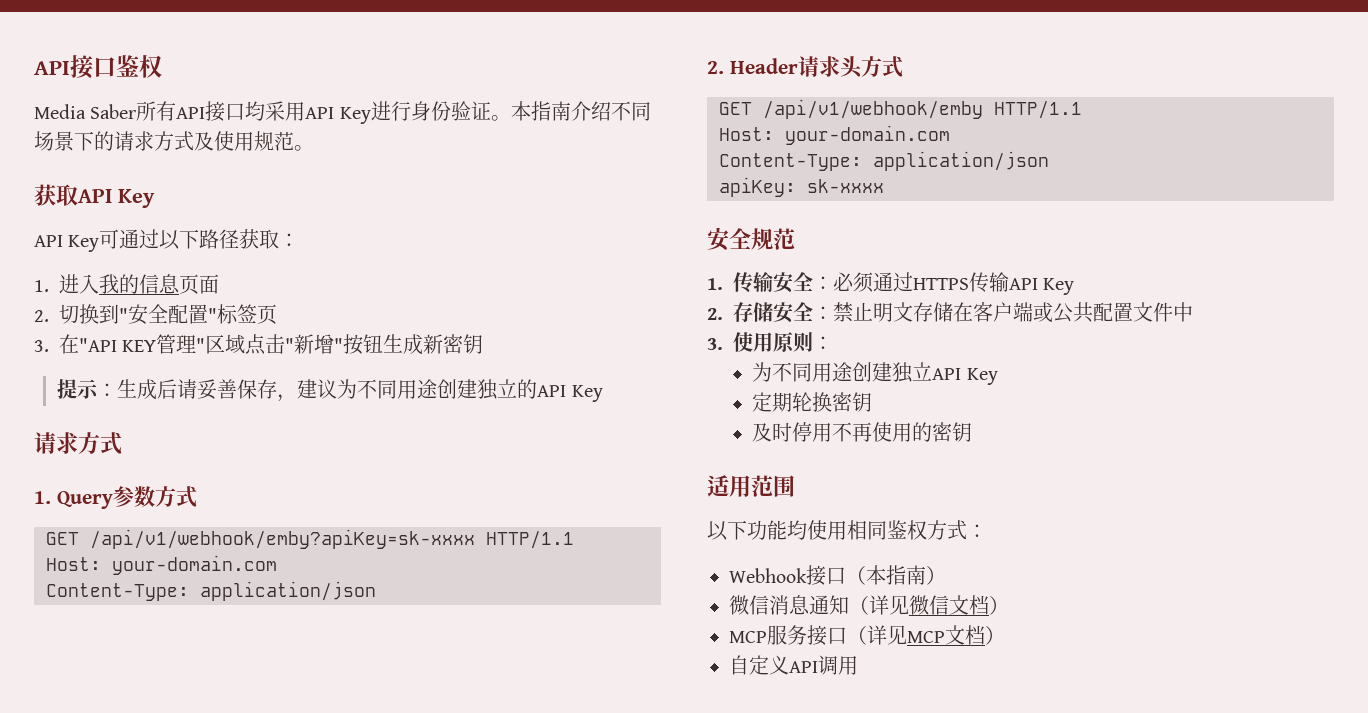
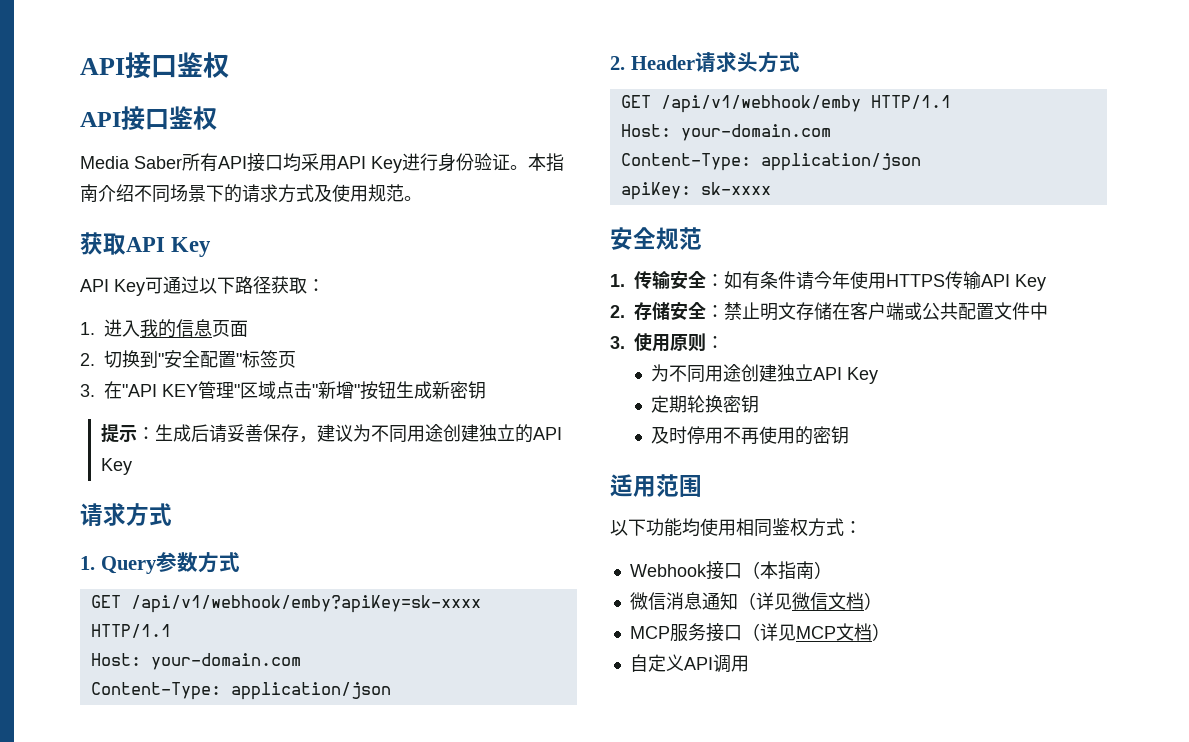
[34,55,162,79] API接口鉴权 -> [80,52,229,79] [80,106,217,130] API接口鉴权 // API接口鉴权
[833,272,913,293] 必须通过 -> [724,271,886,290] 如有条件请今年使用

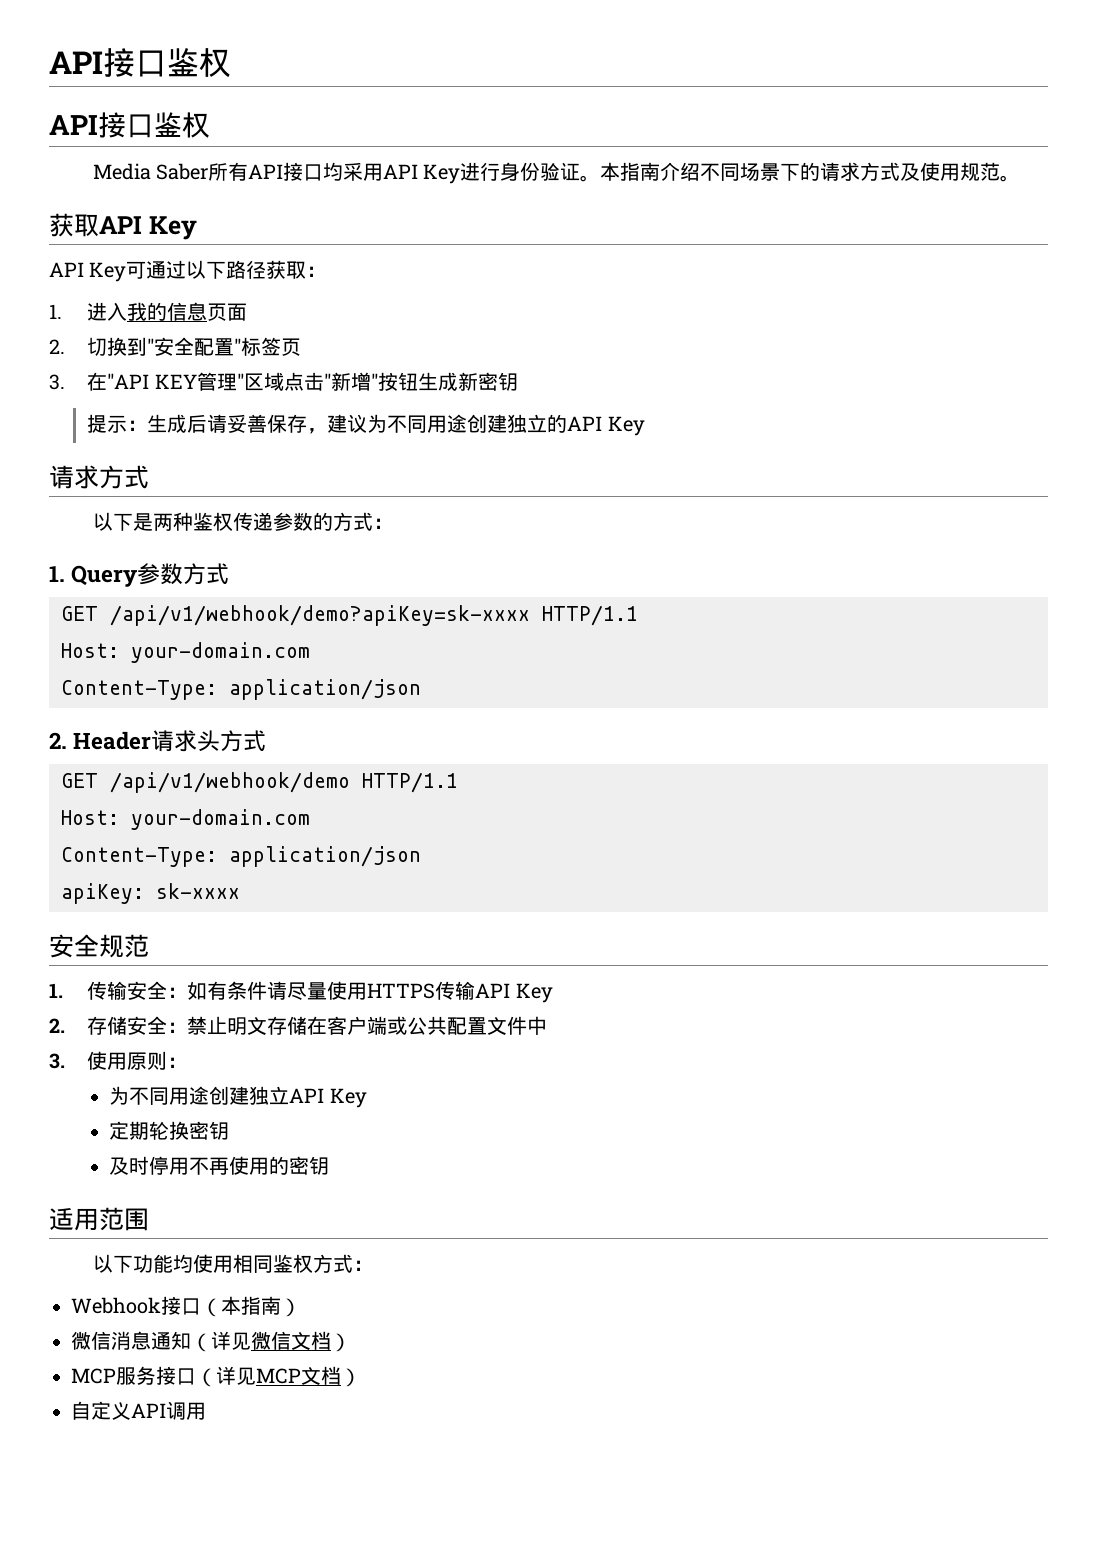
(172, 514) none -> [92,512,393,531] // 以下是两种鉴权传递参数的方式：
[130,595,481,613] /api/v1/webhook/emby?apiKey=sk-xxxx -> [110,605,530,626] /api/v1/webhook/demo?apiKey=sk-xxxx
[660,95,861,113] /api/v1/webhook/emby -> [110,772,350,793] /api/v1/webhook/demo
[814,271,850,289] 今年 -> [287,982,328,1000] 尽量

